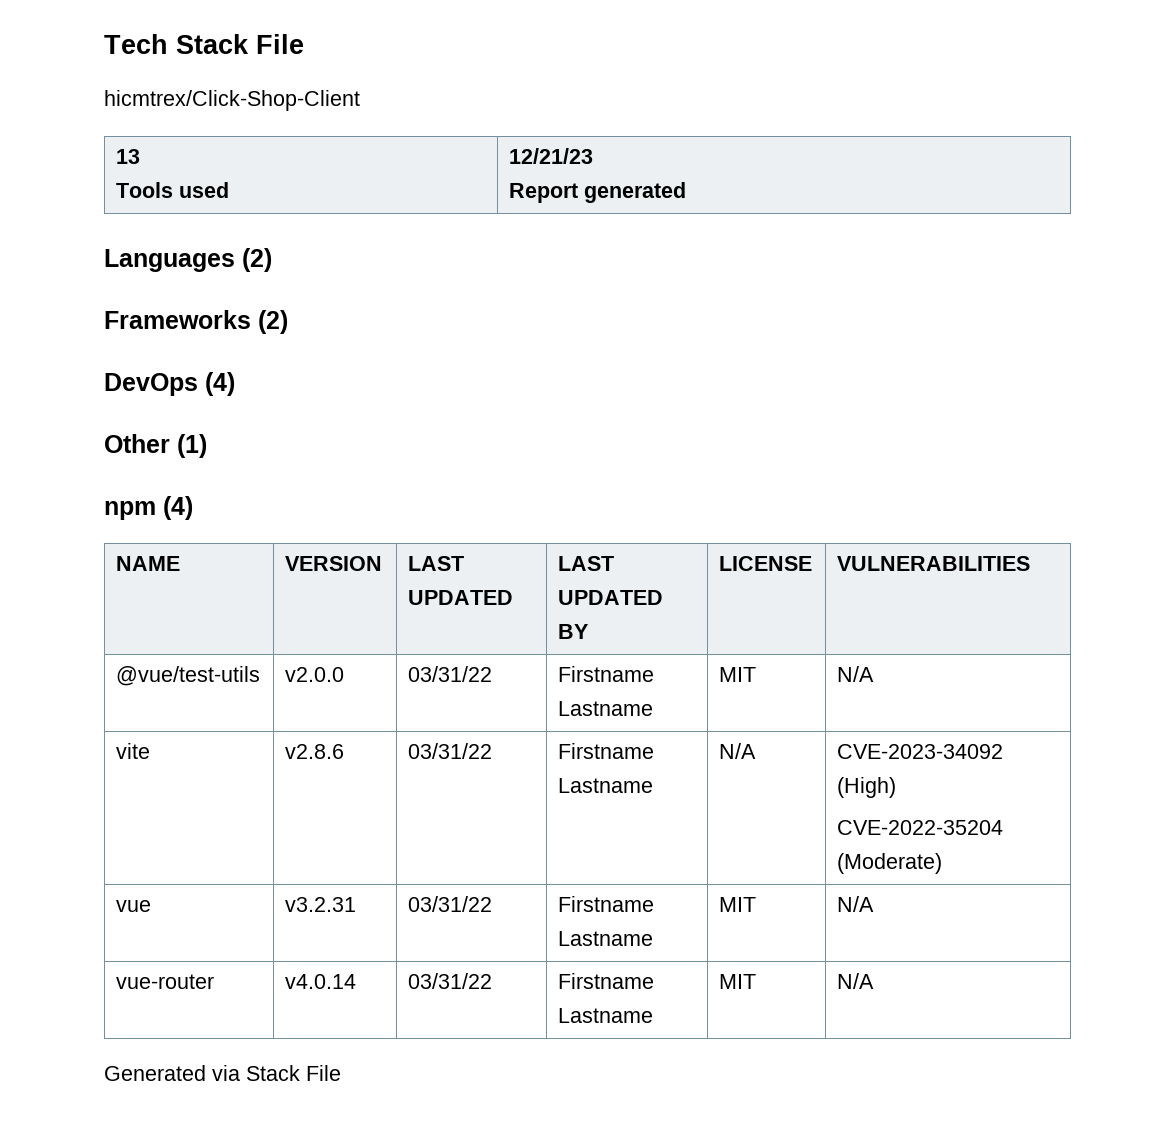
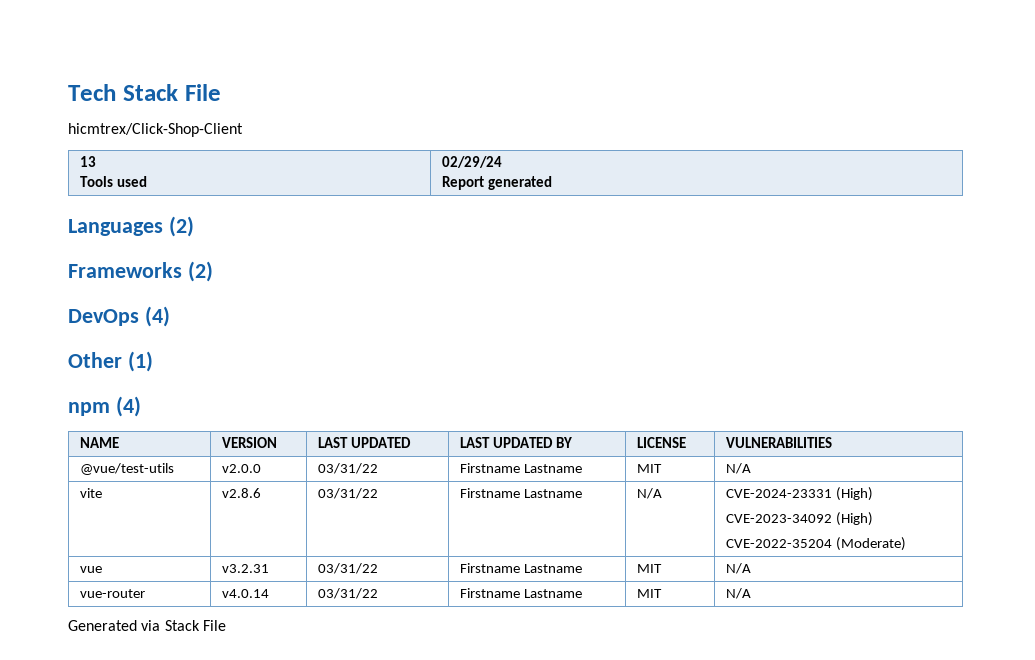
[509,148,594,164] 12/21/23 -> [441,156,502,168] 02/29/24
(757, 751) none -> [725,487,873,501] CVE-2024-23331 (High) //

